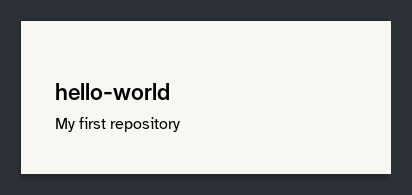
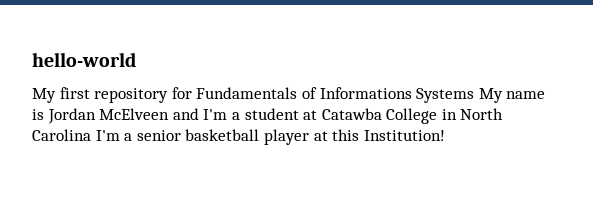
(181, 124) none -> [171,87,546,103] [32,108,504,124] [32,129,445,145] for Fundamentals of Informations Systems My name is Jordan McElveen and I'm a student at Catawba College in North Carolina I'm a senior basketball player at this Institution!

